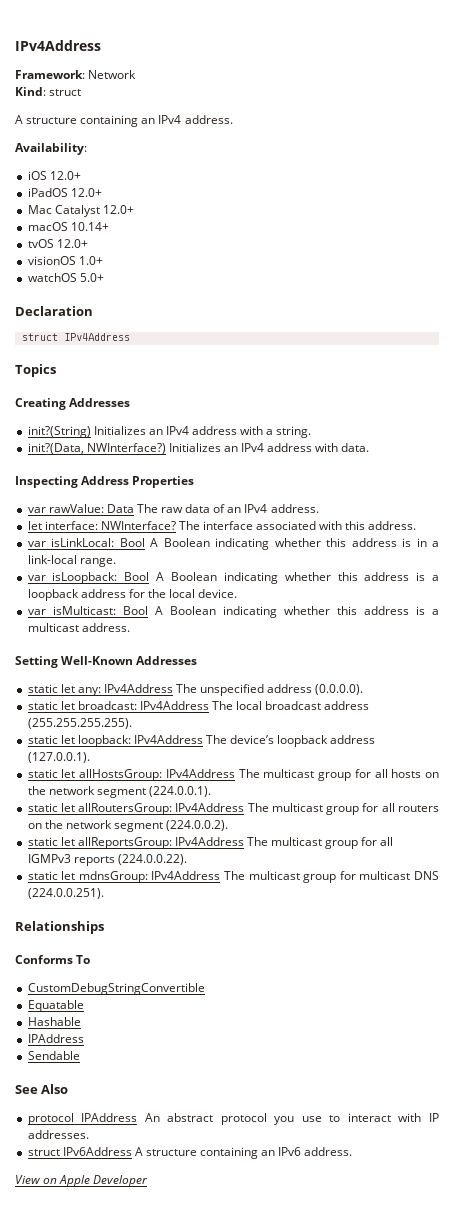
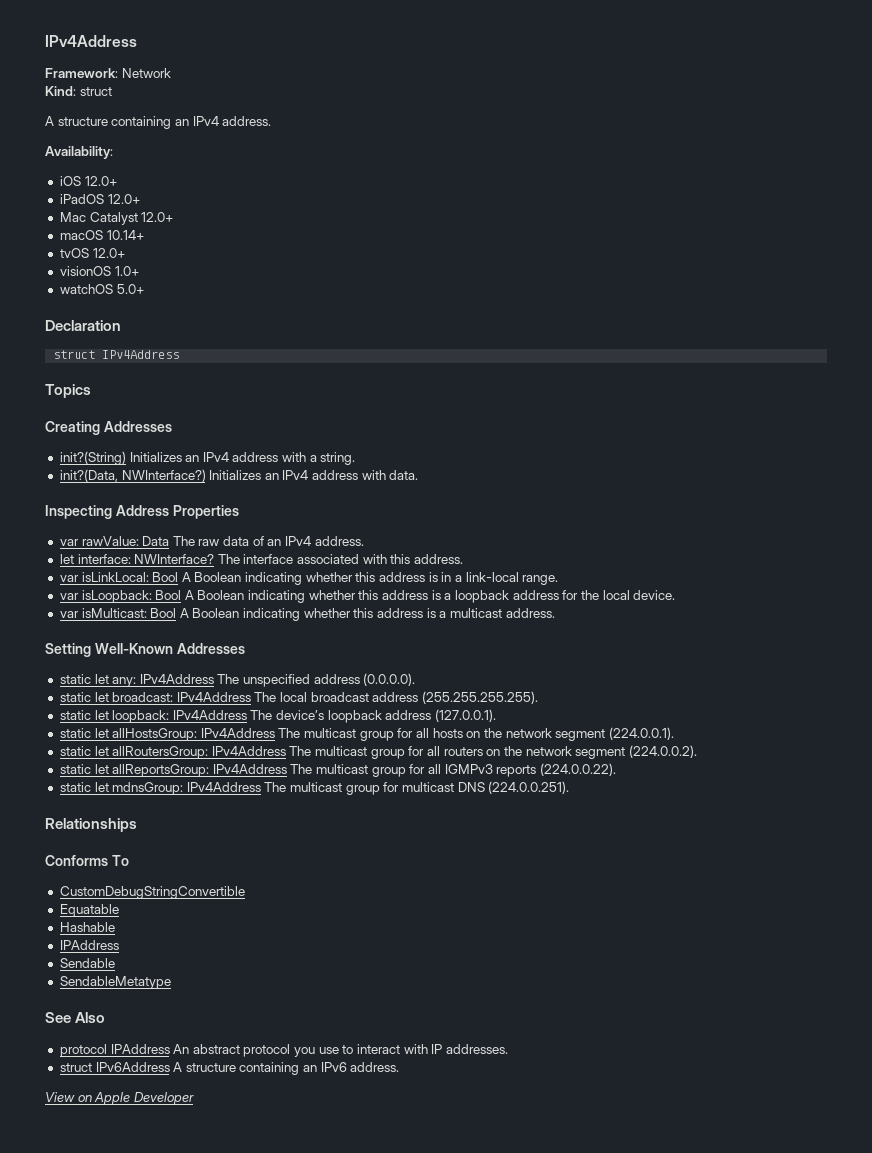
(80, 1055) none -> [59,976,171,989] // SendableMetatype

